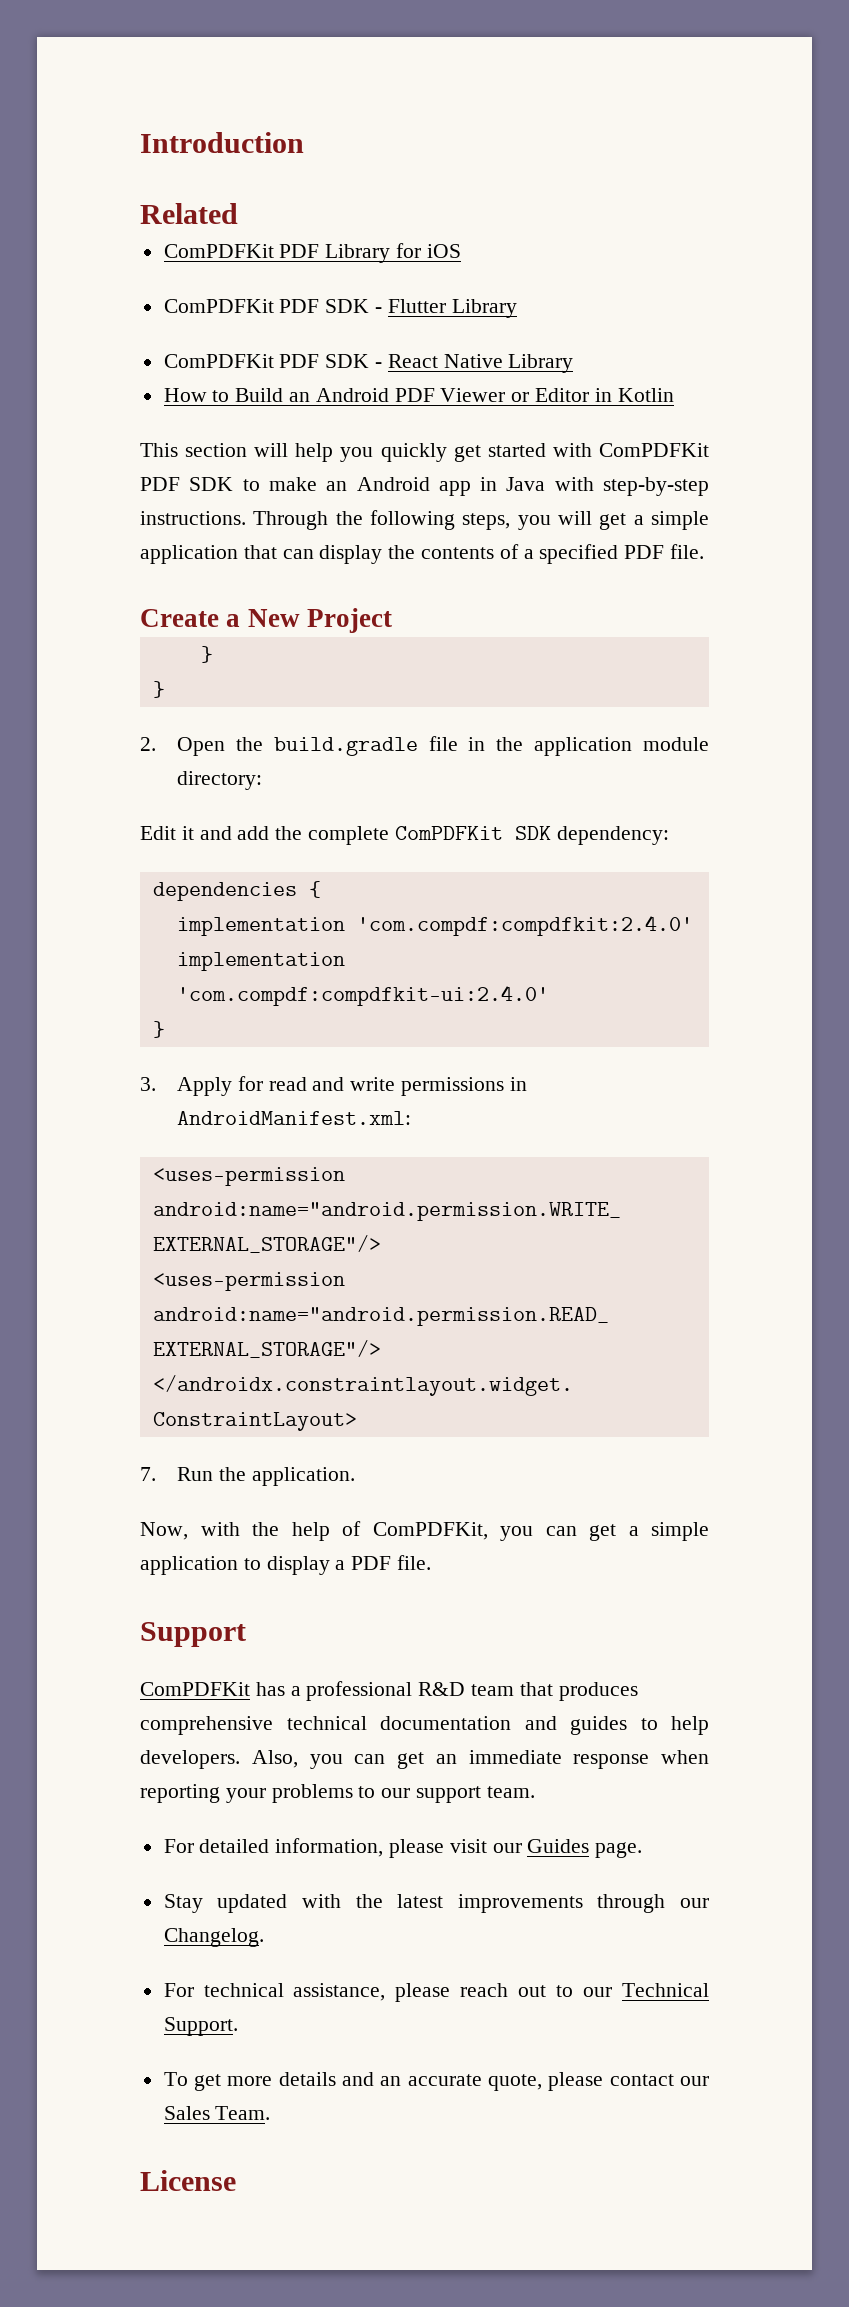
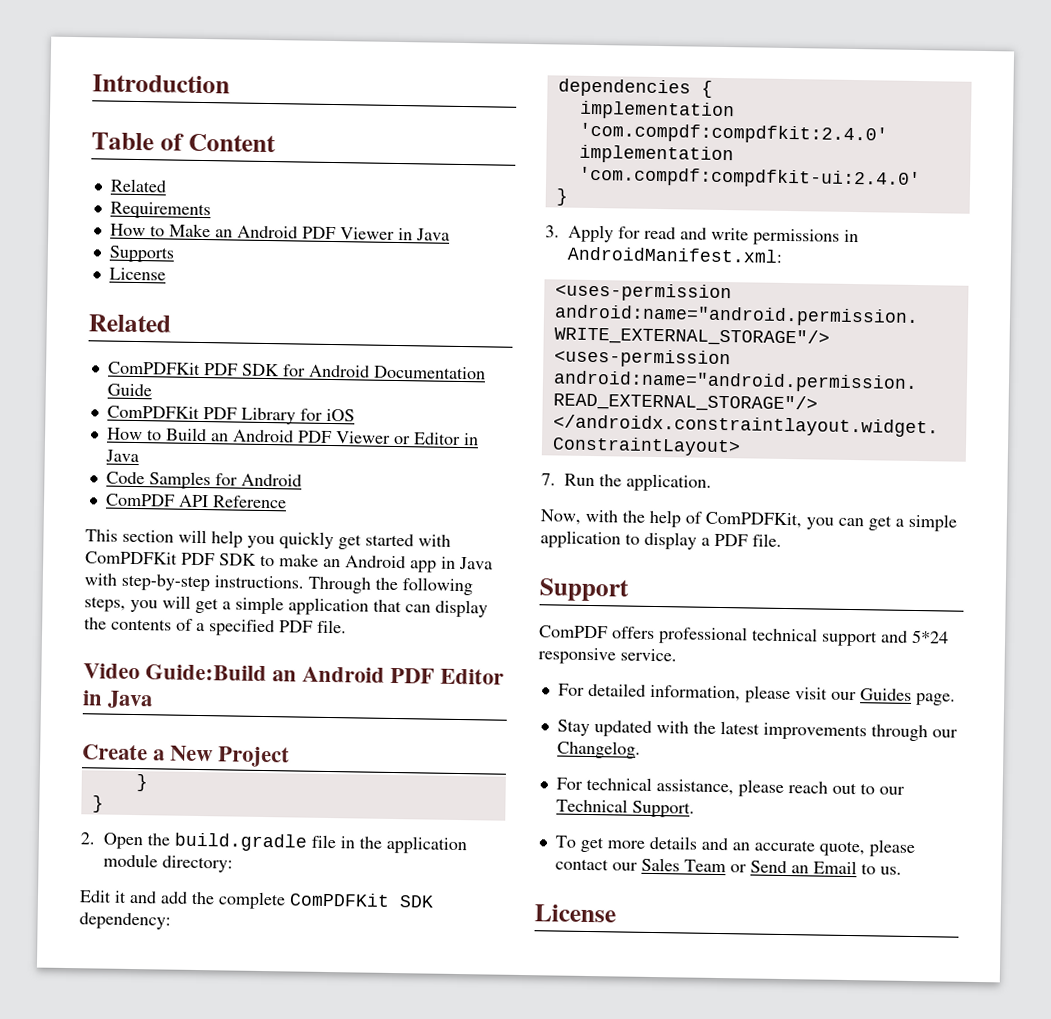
[140,203,238,224] Related -> [91,132,276,153] [109,178,167,193] [109,201,211,220] [109,223,450,241] [108,245,174,263] [108,267,166,281] [88,314,171,333] [107,361,486,380] [106,383,152,397] Table of Content // Related // Requirements // How to Make an Android PDF Viewer in Java // Supports // License // Related // ComPDFKit PDF SDK for Android Documentation Guide
[163,299,517,318] [163,354,574,373] // ComPDFKit PDF SDK - Flutter Library // ComPDFKit PDF SDK - React Native Library -> (355, 415) none
[617,388,674,402] Kotlin -> [104,449,139,463] [105,471,302,490] [105,493,287,509] Java // Code Samples for Android // ComPDF API Reference
(705, 551) none -> [83,663,505,685] [82,690,154,709] // Video Guide:Build an Android PDF Editor in Java
[140,1681,638,1701] [140,1716,709,1735] [140,1750,709,1769] [140,1784,535,1803] ComPDFKit has a professional R&D team that produces comprehensive technical documentation and guides to help developers. Also, you can get an immediate response when reporting your problems to our support team. -> [539,625,949,647] [538,647,677,665] ComPDF offers professional technical support and 5*24 responsive service.
[215,2106,271,2120] Team. -> [683,859,902,875] Team or Send an Email to us.

